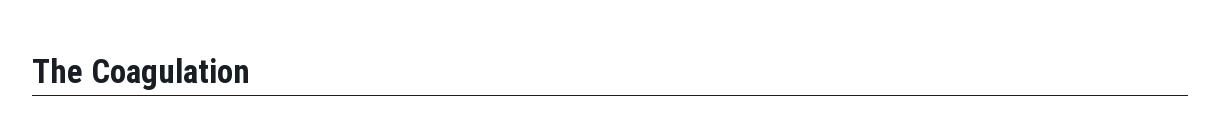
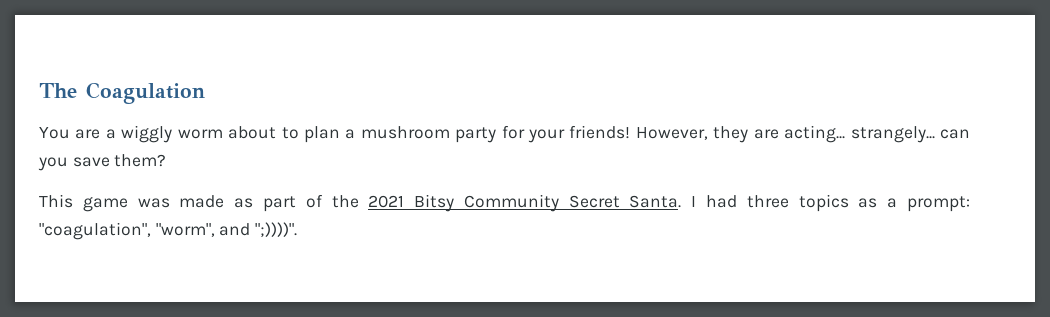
(250, 74) none -> [39,125,971,143] [38,154,167,171] [39,194,970,212] [39,222,298,240] // You are a wiggly worm about to plan a mushroom party for your friends! However, they are acting... strangely... can you save them? // This game was made as part of the 2021 Bitsy Community Secret Santa. I had three topics as a prompt: "coagulation", "worm", and ";))))".

